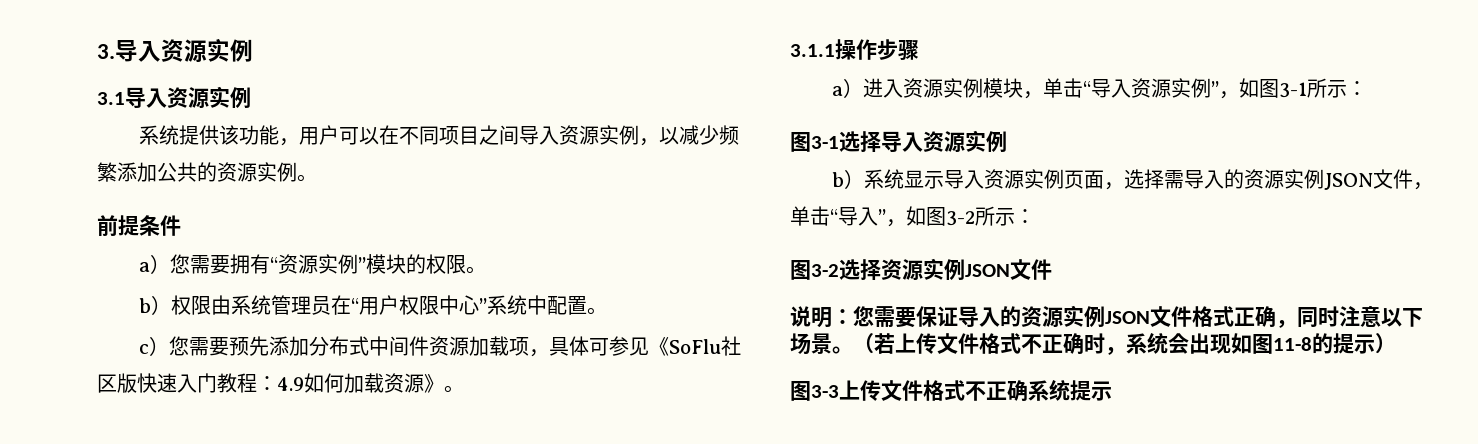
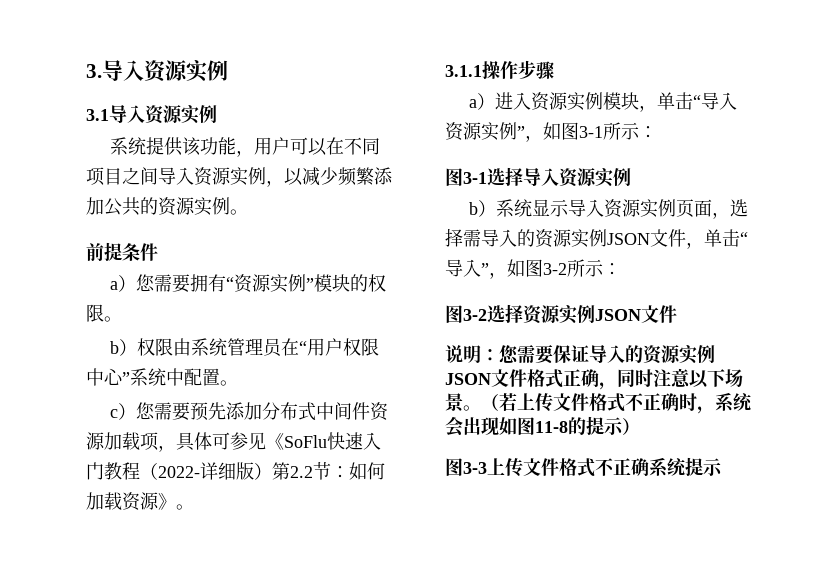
[721,336,742,356] [97,373,137,393] 社区版 -> (327, 441) none
[257,376,304,391] ：4.9 -> [140,462,349,480] （2022-详细版）第2.2节：

